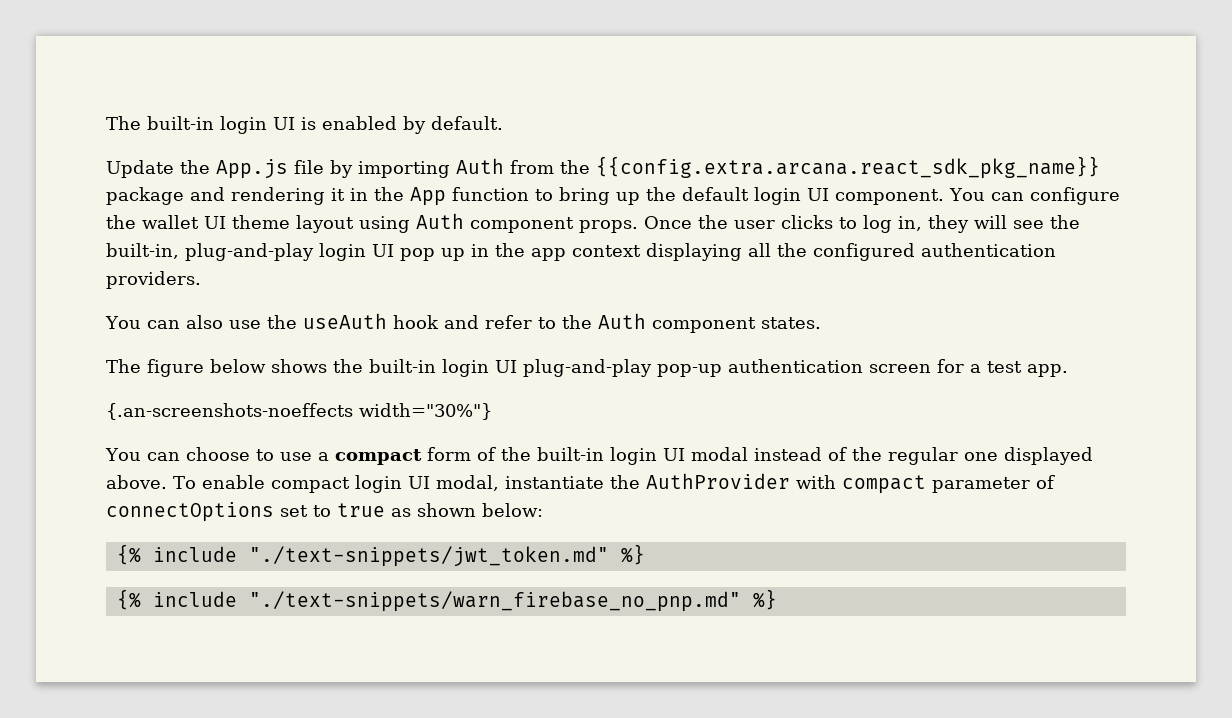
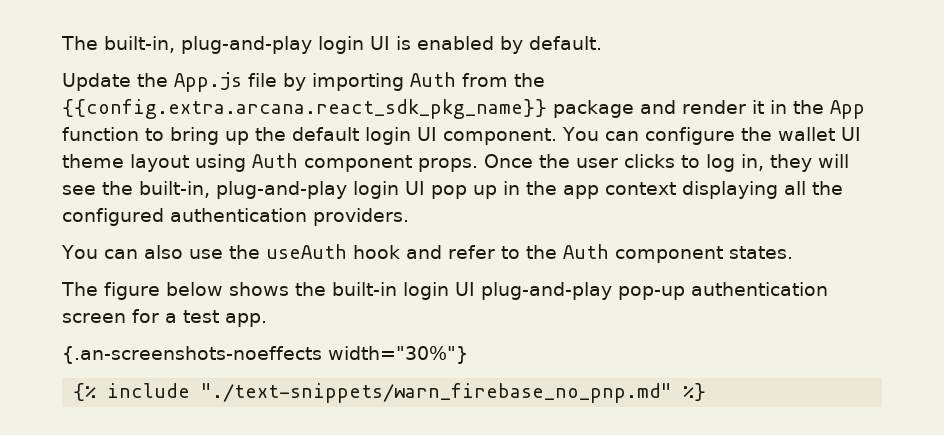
[106,116,214,130] The built-in -> [61,36,312,54] The built-in, plug-and-play
[231,187,325,205] rendering -> [682,100,746,114] render
[105,447,1093,465] [106,473,1055,494] [106,502,543,522] [116,544,645,567] // You can choose to use a compact form of the built-in login UI modal instead of the regular one displayed above. To enable compact login UI modal, instantiate the AuthProvider with compact parameter of connectOptions set to true as shown below: // {% include "./text-snippets/jwt_token.md" %} -> (468, 355) none

